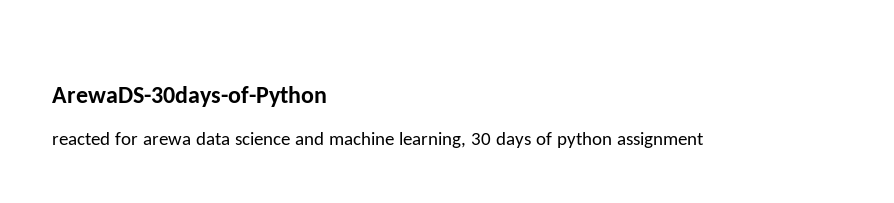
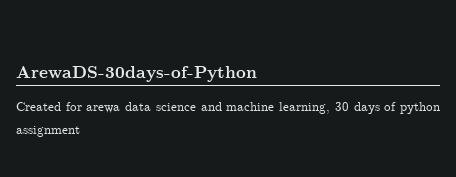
[52,132,110,145] reacted -> [16,102,61,111] Created

